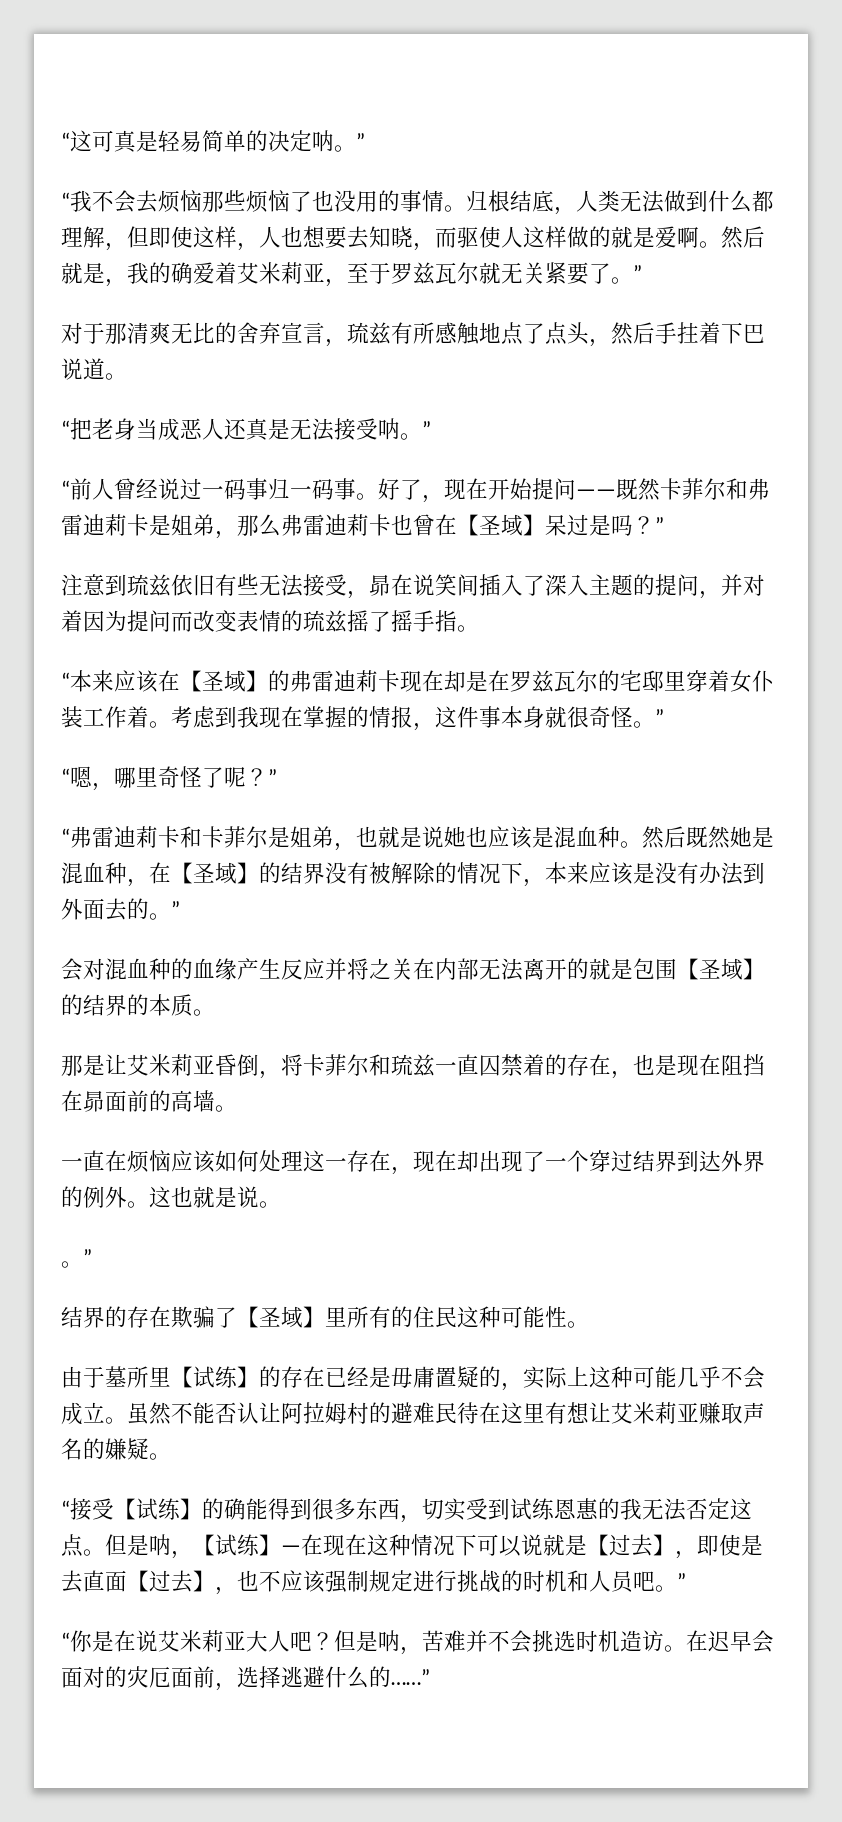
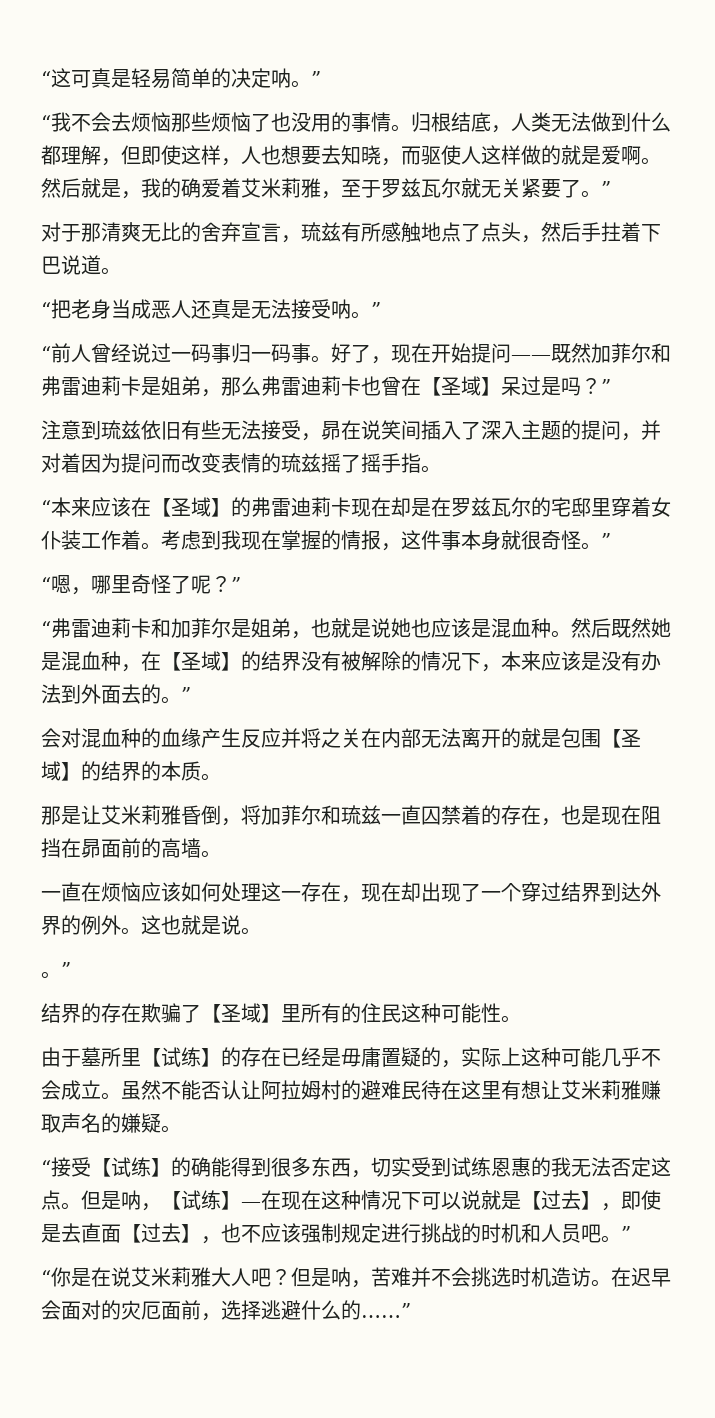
[303,262,325,282] 亚 -> [301,178,321,198] 雅
[660,478,682,500] 卡 -> [591,343,611,363] 加
[202,826,224,848] 卡 -> [171,618,191,638] 加
[193,1054,215,1074] 亚 -> [161,805,181,825] 雅
[303,1054,325,1076] 卡 -> [261,805,281,825] 加
[677,1402,699,1422] 亚 -> [621,1080,641,1100] 雅
[224,1630,246,1650] 亚 -> [191,1267,211,1287] 雅

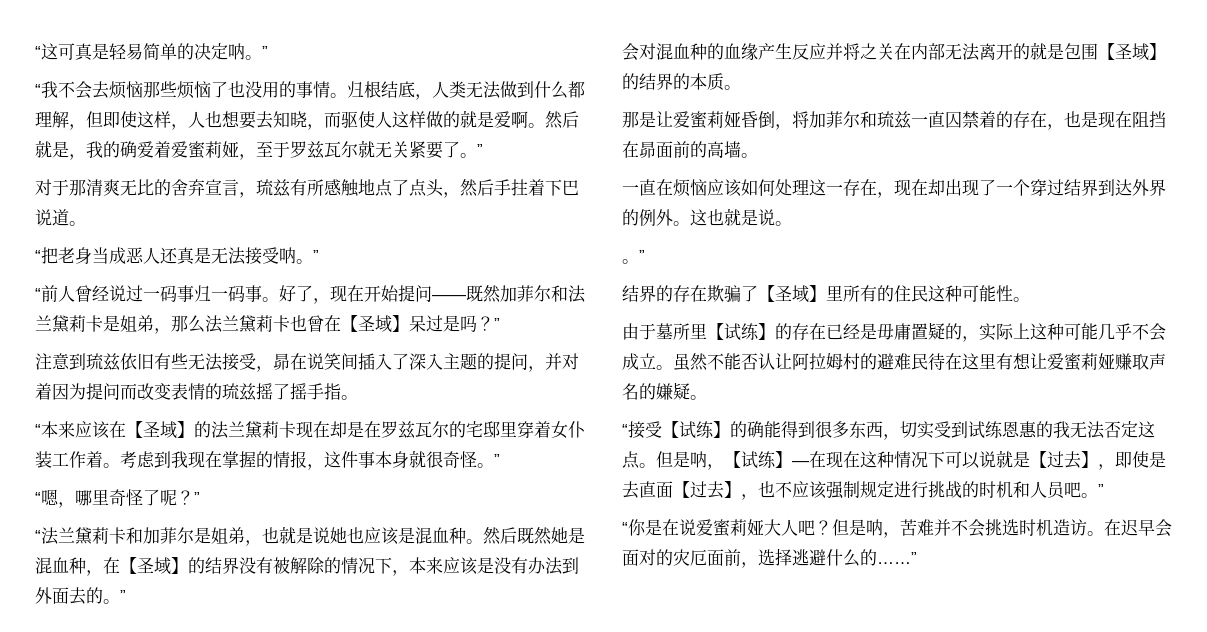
[241,178,321,198] 艾米莉雅 -> [171,141,239,159] 爱蜜莉娅
[41,376,101,396] 弗雷迪 -> [568,285,586,303] [35,315,69,333] 法兰黛
[261,376,321,396] 弗雷迪 -> [205,315,256,333] 法兰黛
[251,497,311,517] 弗雷迪 -> [211,421,262,439] 法兰黛
[51,618,111,638] 弗雷迪 -> [41,527,92,545] 法兰黛
[101,805,181,825] 艾米莉雅 -> [673,111,741,129] 爱蜜莉娅
[561,1080,641,1100] 艾米莉雅 -> [1047,353,1115,371] 爱蜜莉娅
[131,1267,211,1287] 艾米莉雅 -> [696,519,764,537] 爱蜜莉娅

